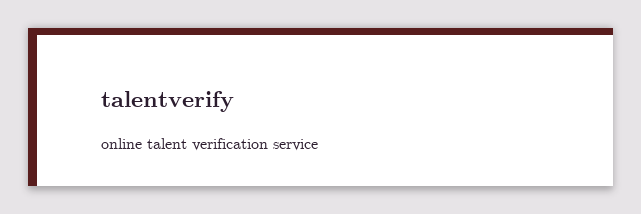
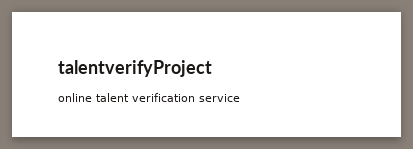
[101,91,234,112] talentverify -> [58,60,212,77] talentverifyProject

